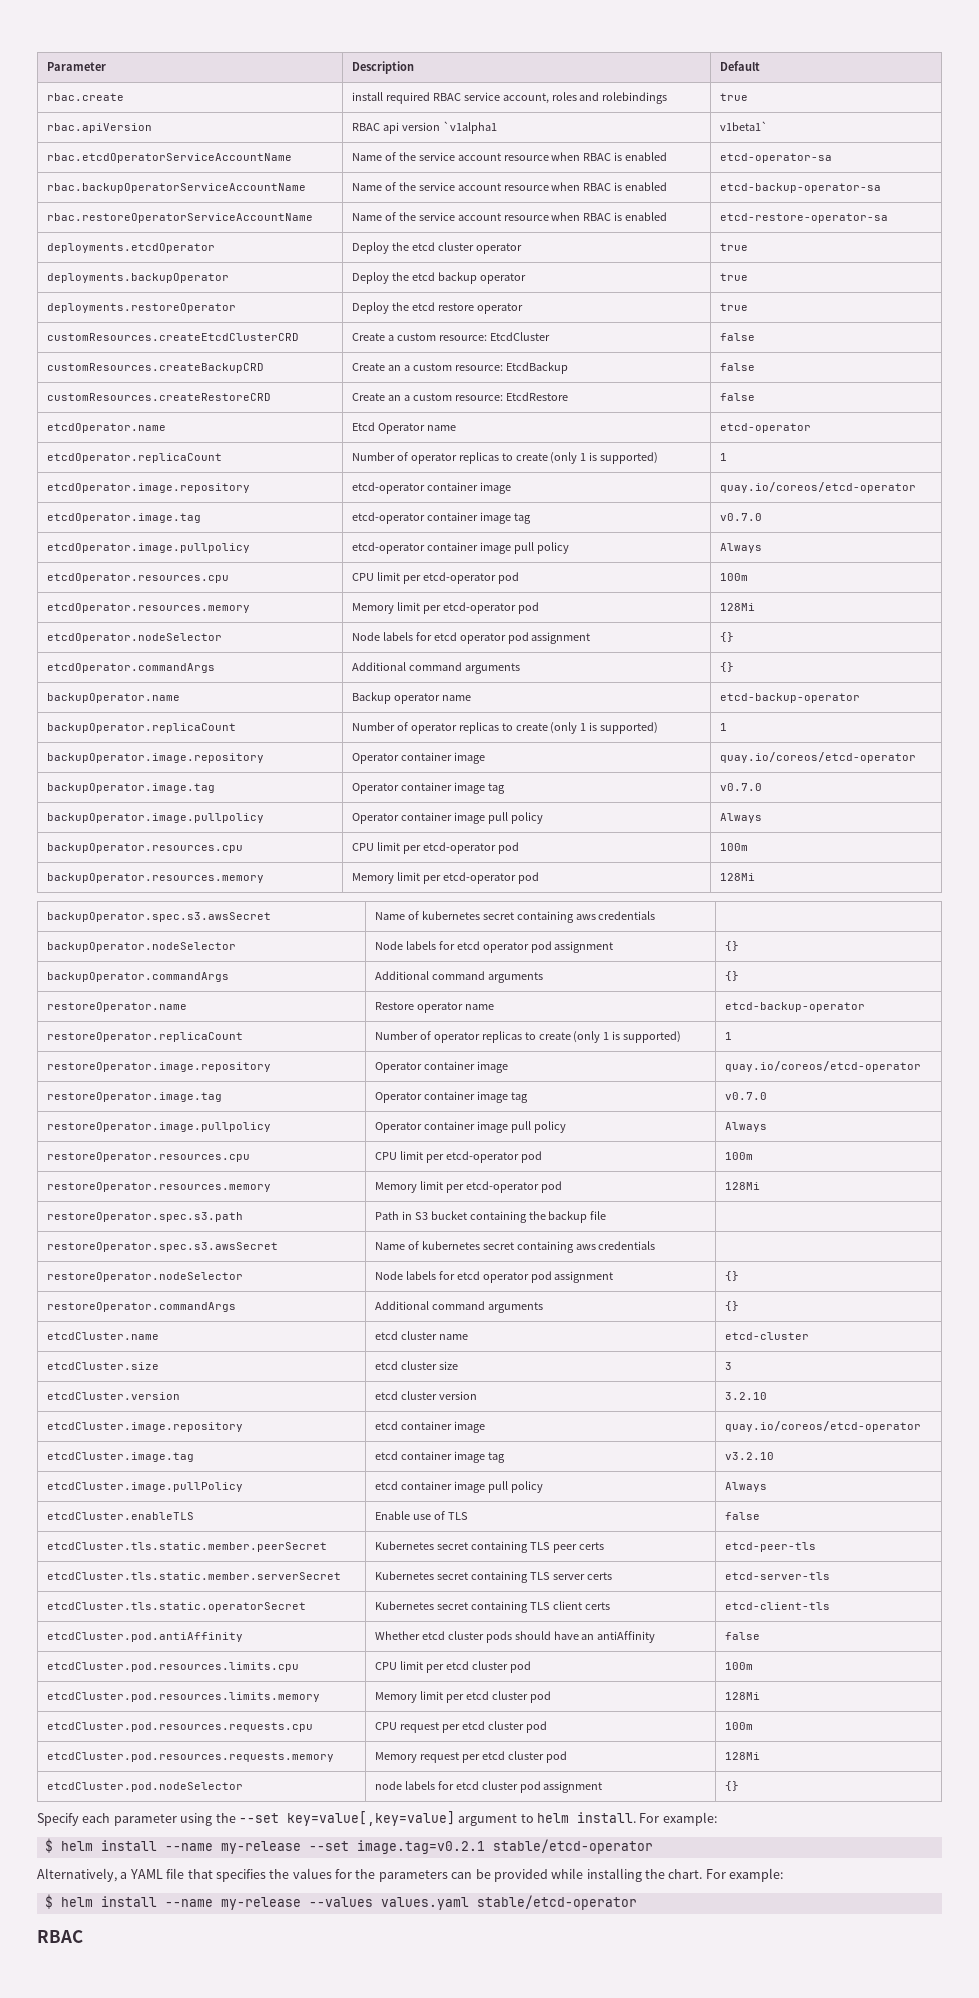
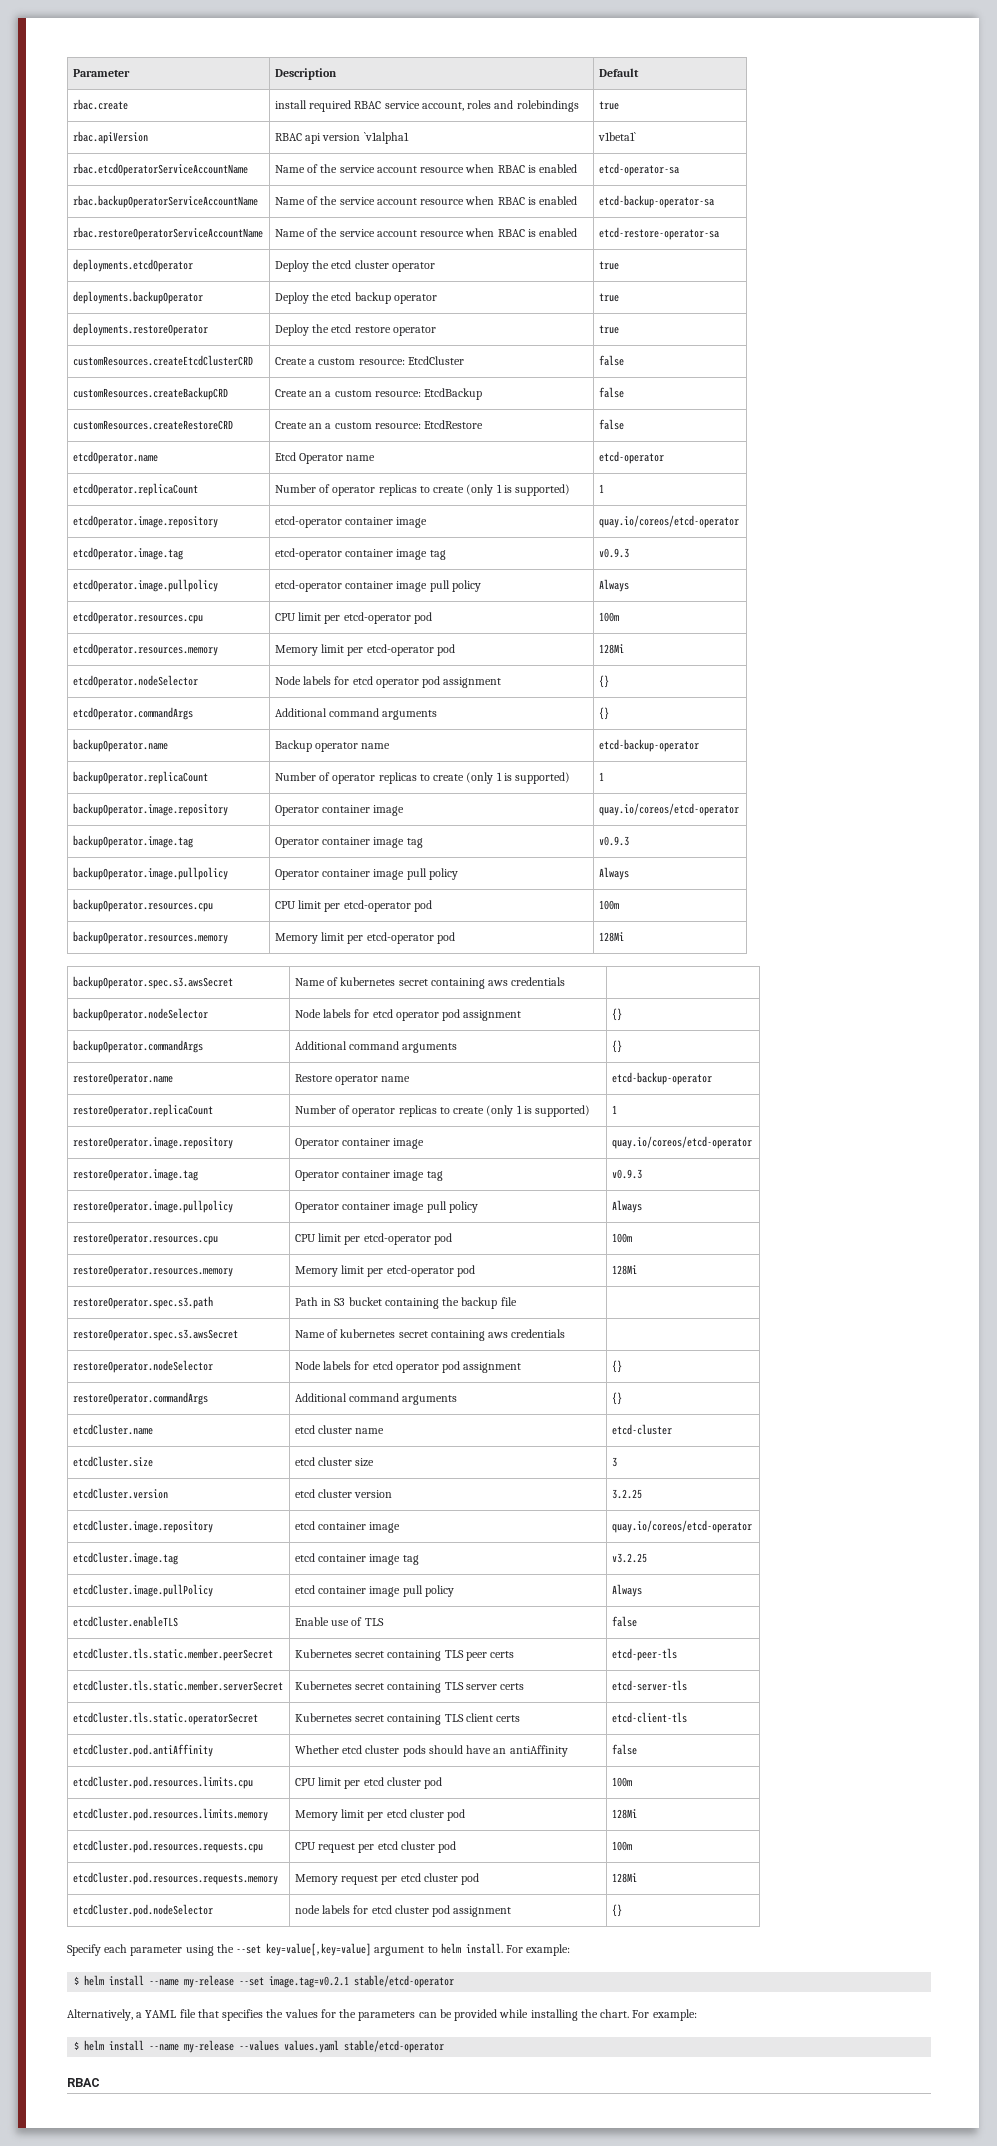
[719,513,762,521] v0.7.0 -> [598,548,629,558] v0.9.3
[719,783,762,791] v0.7.0 -> [598,836,629,846] v0.9.3
[724,1092,767,1100] v0.7.0 -> [611,1169,642,1179] v0.9.3
[724,1392,767,1400] 3.2.10 -> [611,1489,642,1499] 3.2.25
[724,1452,774,1460] v3.2.10 -> [611,1553,647,1563] v3.2.25

